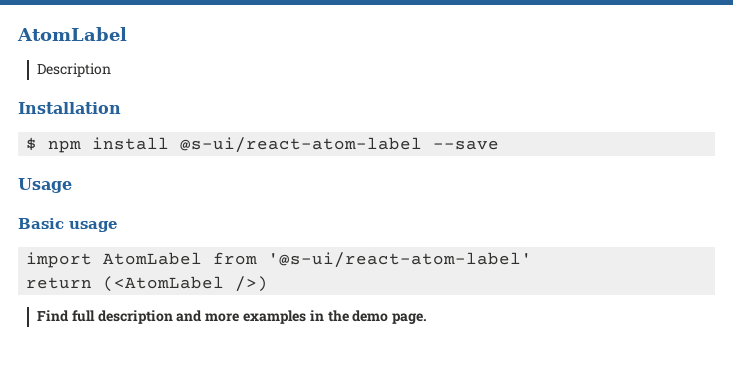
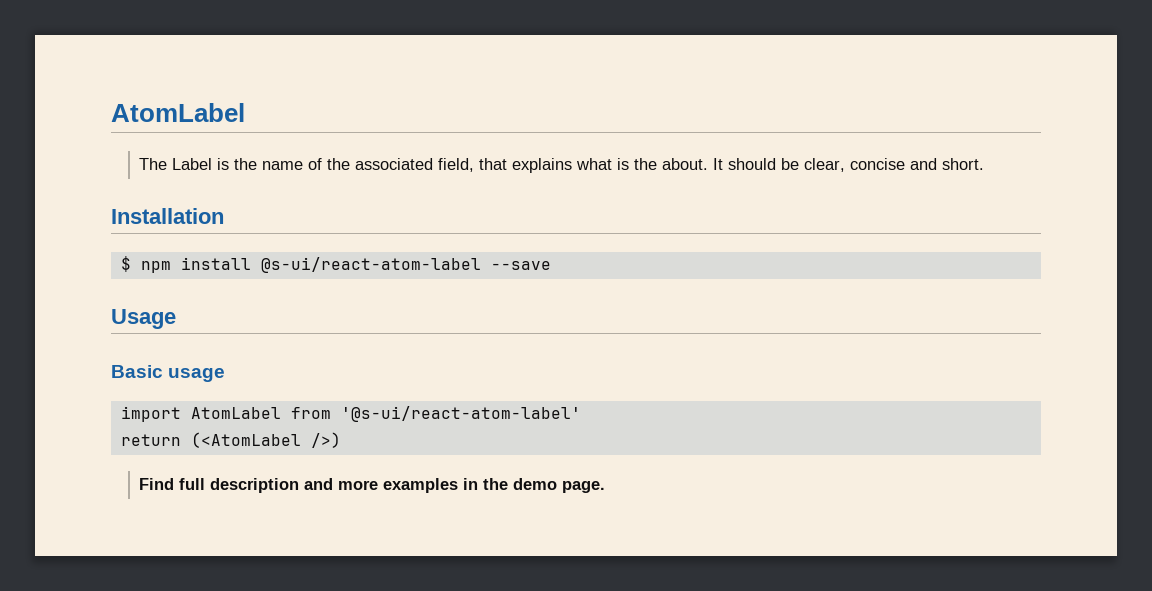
[37,63,112,77] Description -> [139,158,985,173] The Label is the name of the associated field, that explains what is the about. It should be clear, concise and short.

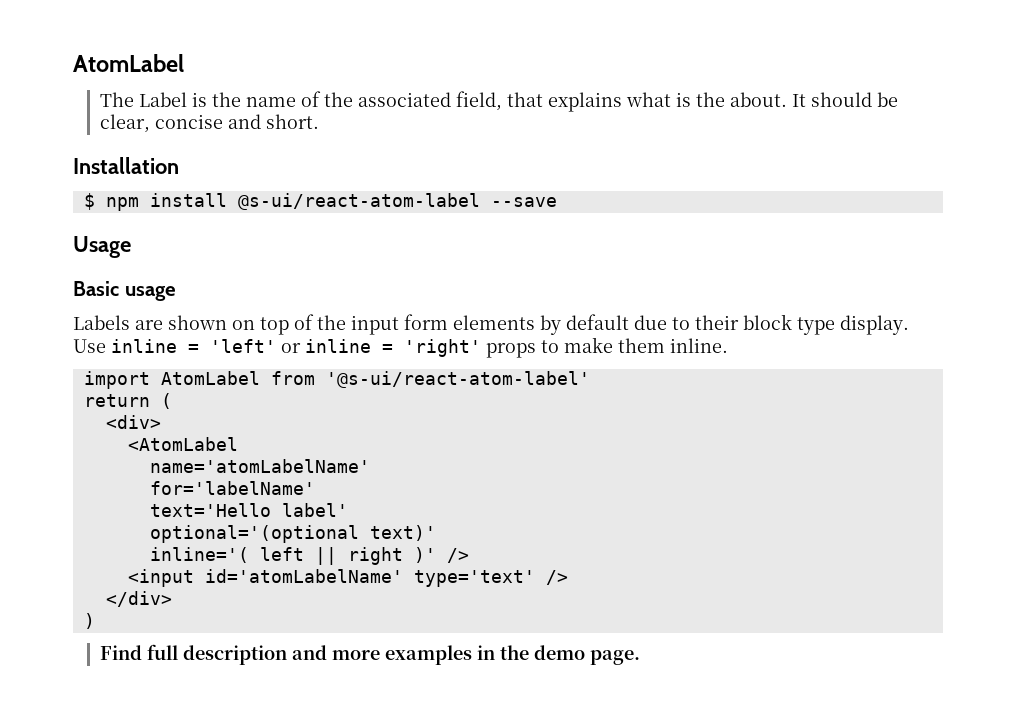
(226, 375) none -> [73,314,909,335] [73,337,728,358] // Labels are shown on top of the input form elements by default due to their block type display. Use inline = 'left' or inline = 'right' props to make them inline.
[190,432,341,448] (<AtomLabel />) -> [160,393,172,409] [105,415,161,429] [127,437,238,451] [149,459,370,473] [149,481,315,495] [149,503,348,517] [149,525,436,543] [149,547,469,565] [127,569,568,587] [105,591,172,607] [83,613,95,629] ( // <div> // <AtomLabel // name='atomLabelName' // for='labelName' // text='Hello label' // optional='(optional text)' // inline='( left || right )' /> // <input id='atomLabelName' type='text' /> // </div> // )

